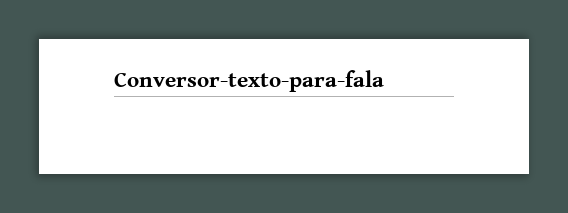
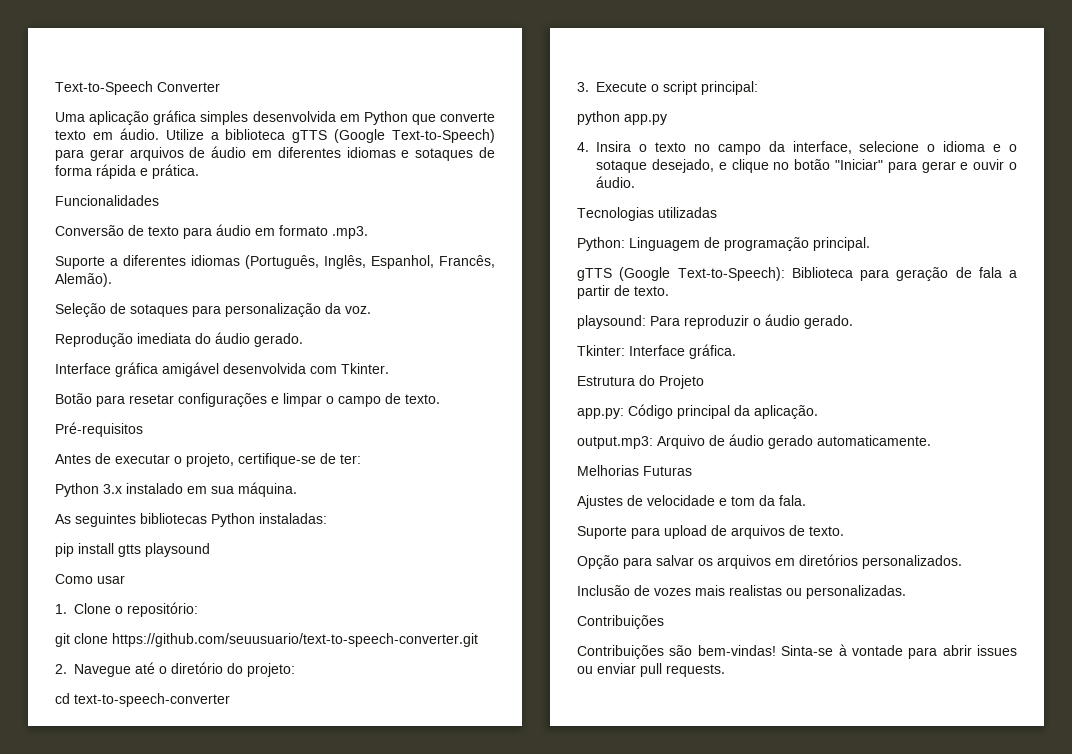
[114,70,384,92] Conversor-texto-para-fala -> [55,81,220,95] [55,110,495,125] [55,128,495,143] [55,146,496,161] [55,164,199,179] [55,195,159,206] [55,224,368,239] [55,255,495,269] [55,273,112,287] [55,303,371,317] [55,332,303,347] [55,362,389,377] [55,393,440,407] [55,422,143,437] [55,453,361,467] [55,482,297,497] [55,513,327,527] [55,543,210,557] [55,574,125,584] [55,602,199,617] [55,633,478,647] [55,662,296,677] [55,693,230,707] [577,81,759,95] [577,111,667,125] [577,141,1017,155] [596,159,1017,173] [596,176,636,188] [577,207,717,221] [577,237,870,251] [577,267,1017,281] [577,285,669,299] [577,314,853,329] [577,344,736,359] [577,375,704,389] [577,404,818,419] [577,434,931,449] [577,465,692,476] [577,495,806,509] [577,525,844,539] [577,554,962,569] [577,585,906,599] [577,615,664,629] [577,644,1017,659] [577,663,725,677] Text-to-Speech Converter // Uma aplicação gráfica simples desenvolvida em Python que converte texto em áudio. Utilize a biblioteca gTTS (Google Text-to-Speech) para gerar arquivos de áudio em diferentes idiomas e sotaques de forma rápida e prática. // Funcionalidades // Conversão de texto para áudio em formato .mp3. // Suporte a diferentes idiomas (Português, Inglês, Espanhol, Francês, Alemão). // Seleção de sotaques para personalização da voz. // Reprodução imediata do áudio gerado. // Interface gráfica amigável desenvolvida com Tkinter. // Botão para resetar configurações e limpar o campo de texto. // Pré-requisitos // Antes de executar o projeto, certifique-se de ter: // Python 3.x instalado em sua máquina. // As seguintes bibliotecas Python instaladas: // pip install gtts playsound // Como usar // 1. Clone o repositório: // git clone https://github.com/seuusuario/text-to-speech-converter.git // 2. Navegue até o diretório do projeto: // cd text-to-speech-converter // 3. Execute o script principal: // python app.py // 4. Insira o texto no campo da interface, selecione o idioma e o sotaque desejado, e clique no botão "Iniciar" para gerar e ouvir o áudio. // Tecnologias utilizadas // Python: Linguagem de programação principal. // gTTS (Google Text-to-Speech): Biblioteca para geração de fala a partir de texto. // playsound: Para reproduzir o áudio gerado. // Tkinter: Interface gráfica. // Estrutura do Projeto // app.py: Código principal da aplicação. // output.mp3: Arquivo de áudio gerado automaticamente. // Melhorias Futuras // Ajustes de velocidade e tom da fala. // Suporte para upload de arquivos de texto. // Opção para salvar os arquivos em diretórios personalizados. // Inclusão de vozes mais realistas ou personalizadas. // Contribuições // Contribuições são bem-vindas! Sinta-se à vontade para abrir issues ou enviar pull requests.

